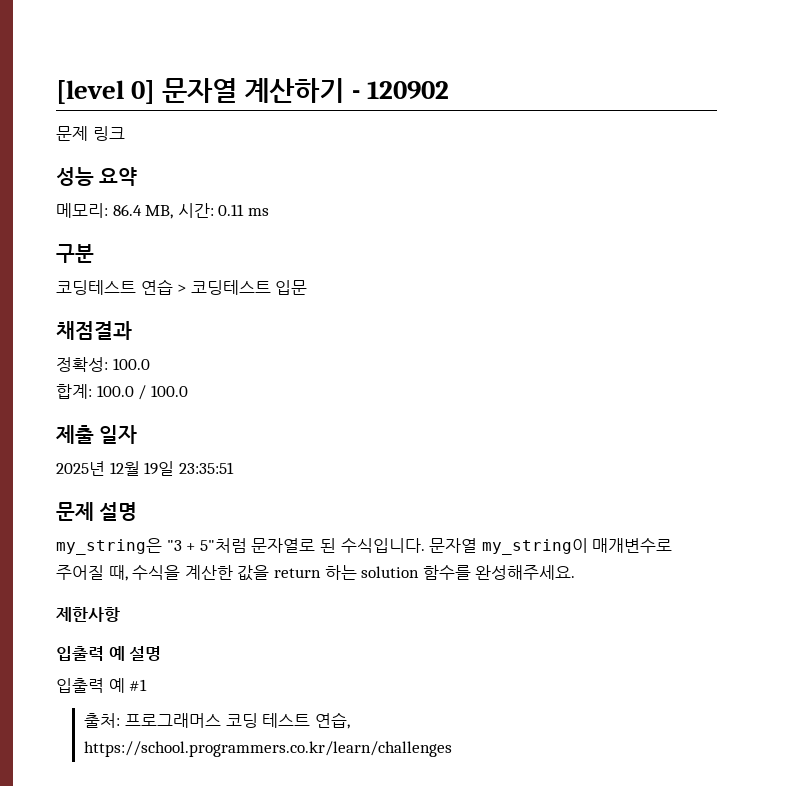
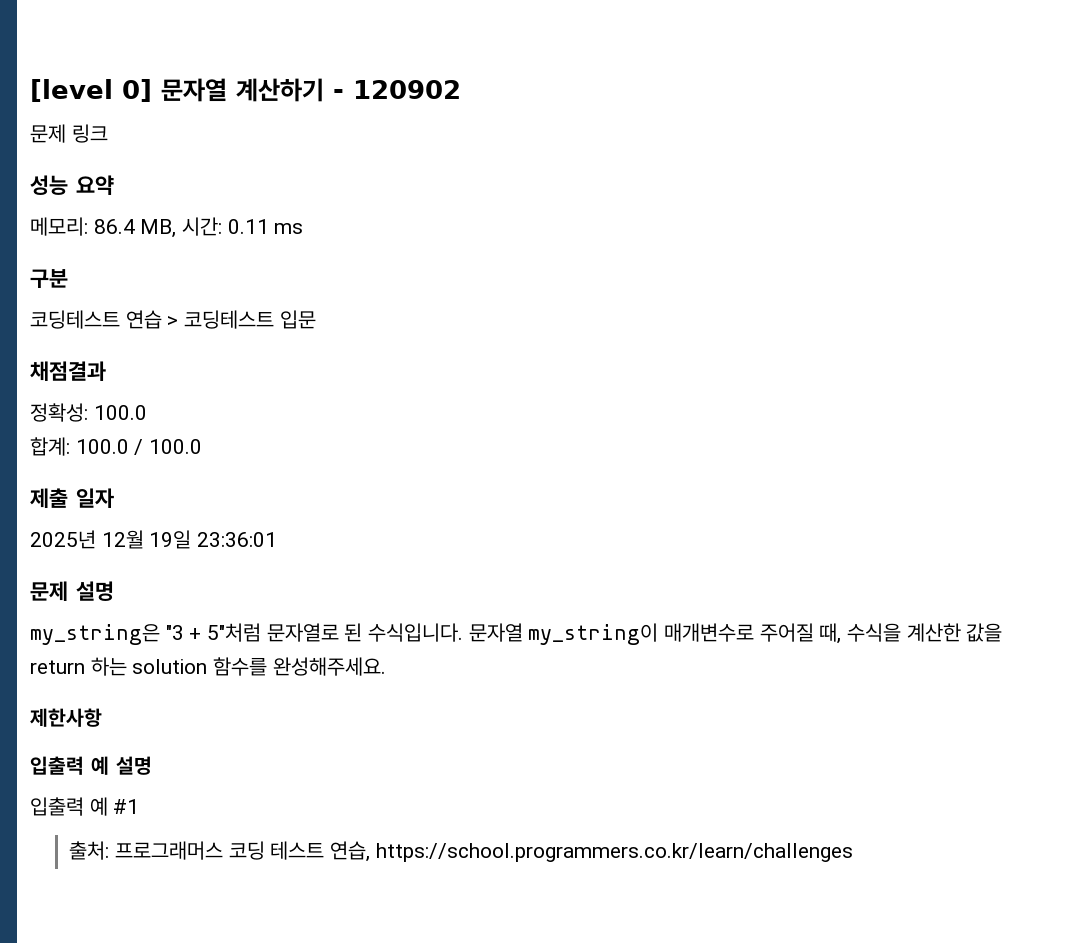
[178,462,234,474] 23:35:51 -> [197,532,278,547] 23:36:01

